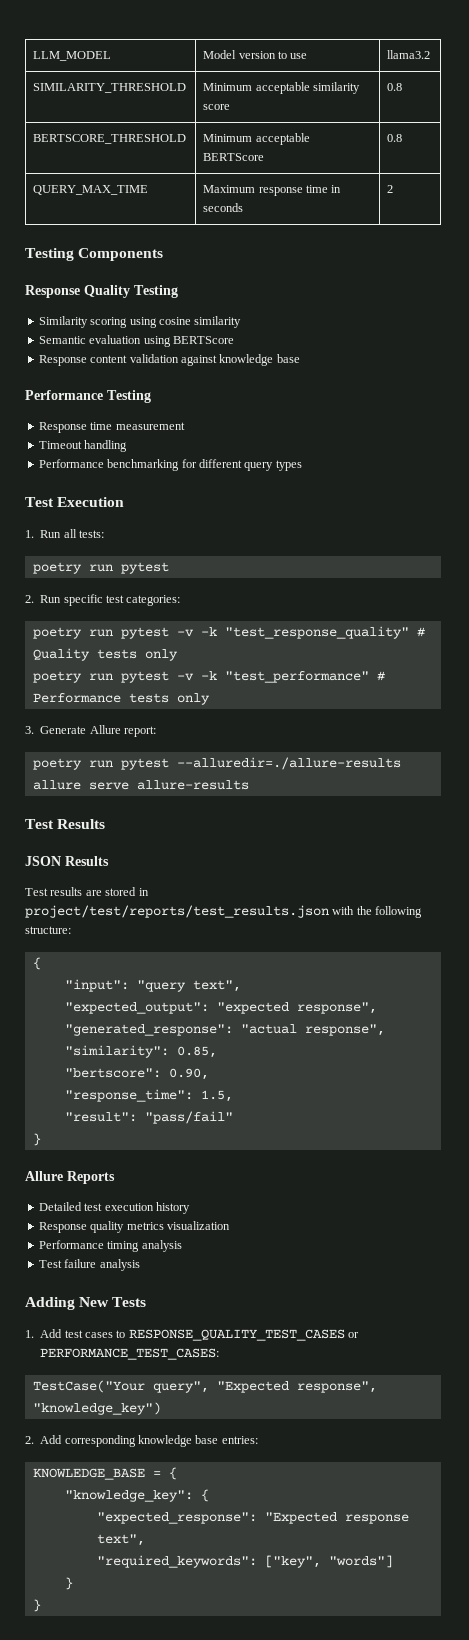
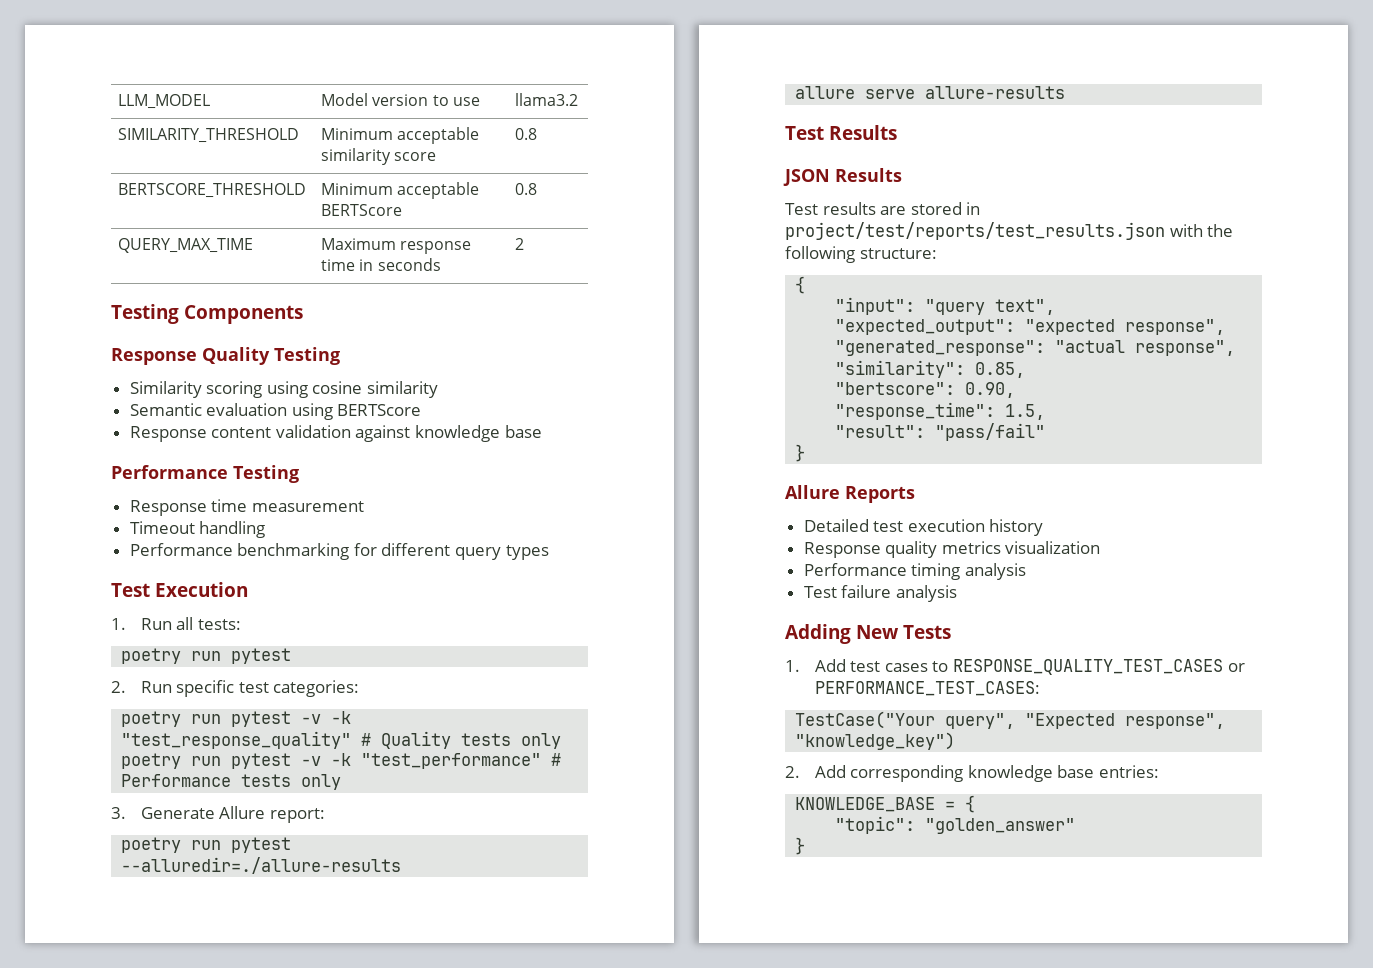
[64,1489,209,1502] [96,1512,409,1524] [96,1534,145,1546] [96,1555,393,1568] [64,1577,73,1590] [32,1599,41,1612] "knowledge_key": { // "expected_response": "Expected response text", // "required_keywords": ["key", "words"] // } // } -> [835,816,1076,834] [795,837,806,855] "topic": "golden_answer" // }

